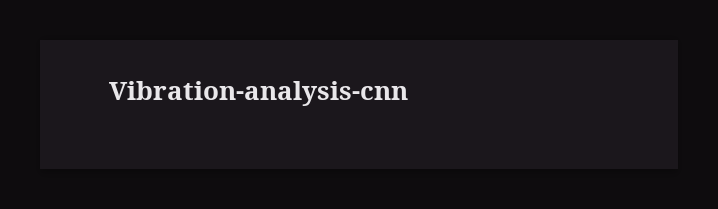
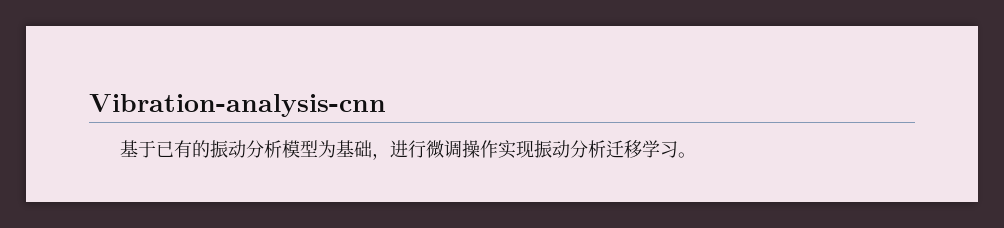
(408, 93) none -> [119,140,696,160] // 基于已有的振动分析模型为基础，进行微调操作实现振动分析迁移学习。

